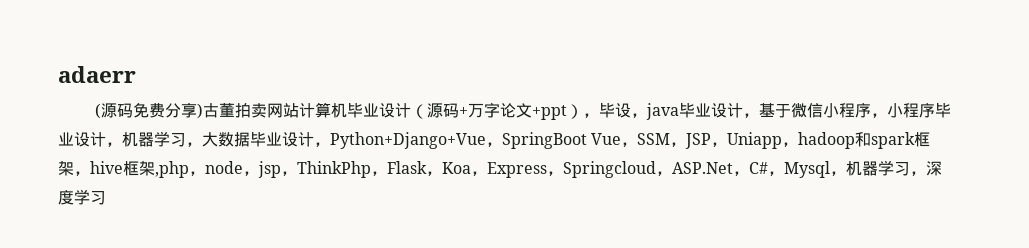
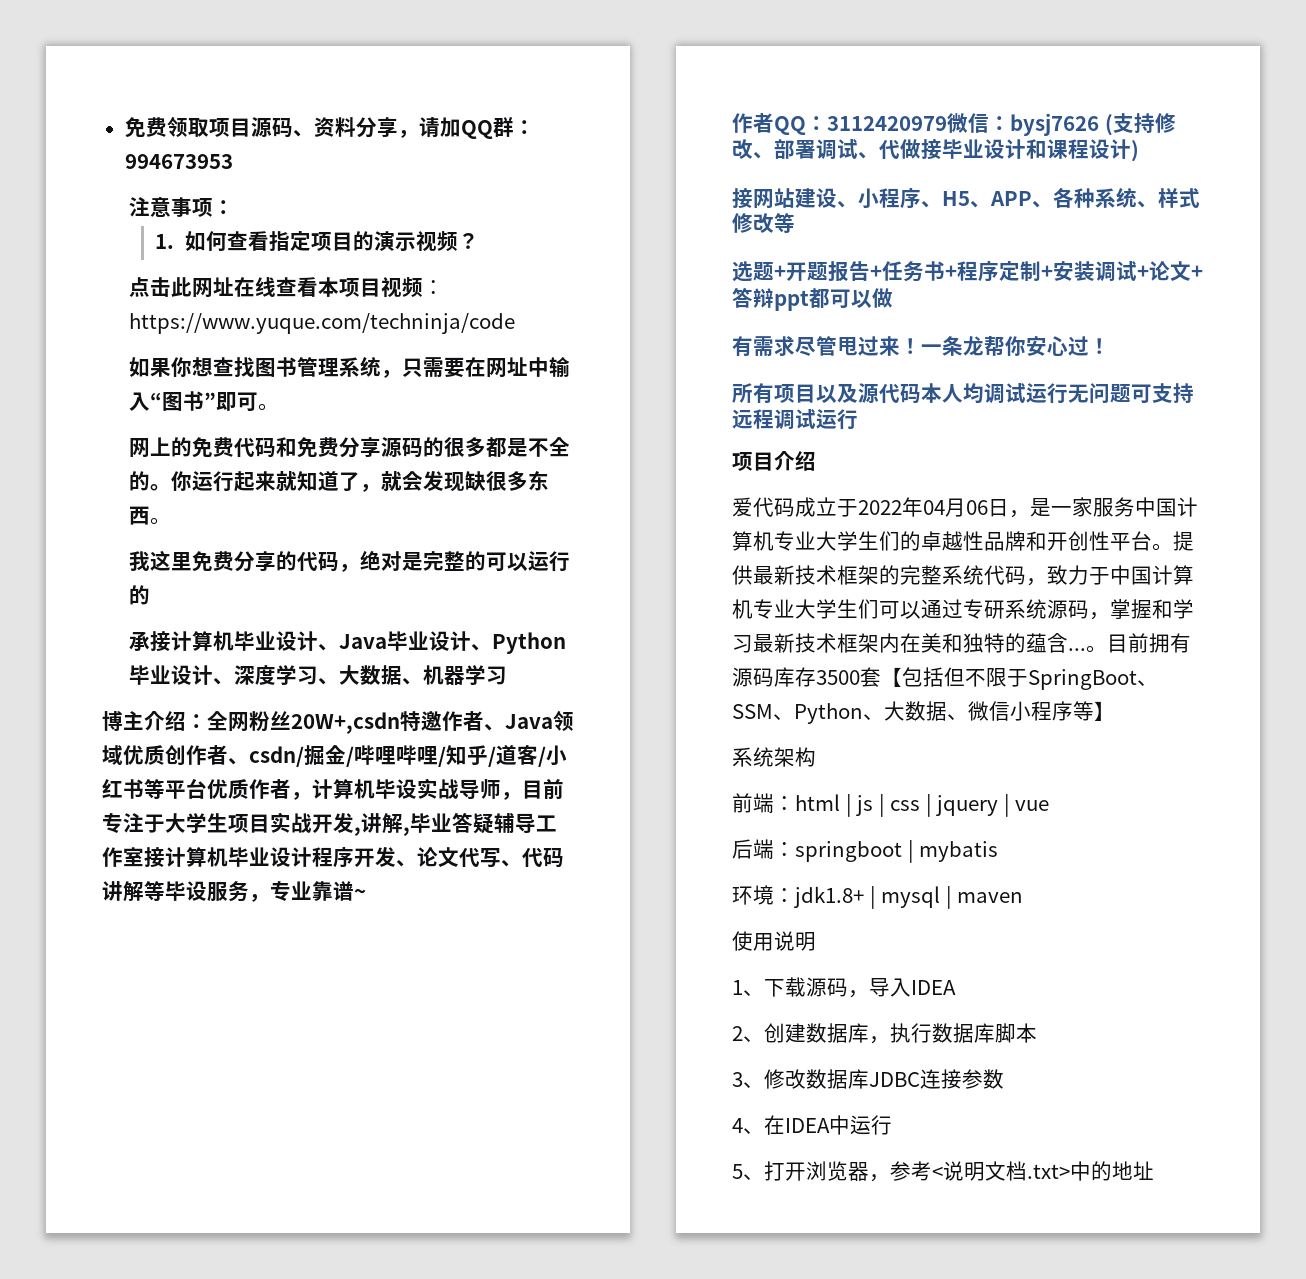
[58,66,136,83] [95,102,952,120] [58,131,931,149] [58,160,942,178] [58,189,106,205] adaerr // (源码免费分享)古董拍卖网站计算机毕业设计（源码+万字论文+ppt），毕设，java毕业设计，基于微信小程序，小程序毕业设计，机器学习，大数据毕业设计，Python+Django+Vue，SpringBoot Vue，SSM，JSP，Uniapp，hadoop和spark框架，hive框架,php，node，jsp，ThinkPhp，Flask，Koa，Express，Springcloud，ASP.Net，C#，Mysql，机器学习，深度学习 -> [124,117,535,139] [124,154,233,169] [128,197,234,217] [155,231,479,252] [128,277,444,298] [128,313,515,334] [128,356,570,378] [128,391,279,411] [128,437,570,458] [128,470,549,492] [128,506,171,525] [128,550,570,572] [128,585,150,605] [128,631,566,654] [128,665,507,685] [102,711,574,734] [102,745,567,767] [102,778,564,800] [102,812,557,836] [102,847,564,868] [102,881,366,902] [732,113,1176,136] [732,139,1139,162] [732,187,1200,209] [732,213,795,233] [732,261,1203,282] [732,287,893,311] [732,335,1110,357] [732,383,1194,404] [732,409,858,430] [732,451,816,471] [732,497,1198,518] [732,531,1194,551] [732,565,1194,586] [732,599,1194,620] [732,633,1191,653] [732,667,1158,690] [732,701,1115,724] [732,747,816,767] [732,793,1050,817] [732,839,999,863] [732,885,1024,909] [732,931,816,951] [732,977,956,998] [732,1023,1037,1044] [732,1069,1004,1089] [732,1115,892,1135] [732,1161,1154,1182] 免费领取项目源码、资料分享，请加QQ群：994673953 // 注意事项： // 1.如何查看指定项目的演示视频？ // 点击此网址在线查看本项目视频：https://www.yuque.com/techninja/code // 如果你想查找图书管理系统，只需要在网址中输入“图书”即可。 // 网上的免费代码和免费分享源码的很多都是不全的。你运行起来就知道了，就会发现缺很多东西。 // 我这里免费分享的代码，绝对是完整的可以运行的 // 承接计算机毕业设计、Java毕业设计、Python毕业设计、深度学习、大数据、机器学习 // 博主介绍：全网粉丝20W+,csdn特邀作者、Java领域优质创作者、csdn/掘金/哔哩哔哩/知乎/道客/小红书等平台优质作者，计算机毕设实战导师，目前专注于大学生项目实战开发,讲解,毕业答疑辅导工作室接计算机毕业设计程序开发、论文代写、代码讲解等毕设服务，专业靠谱~ // 作者QQ：3112420979微信：bysj7626 (支持修改、部署调试、代做接毕业设计和课程设计) // 接网站建设、小程序、H5、APP、各种系统、样式修改等 // 选题+开题报告+任务书+程序定制+安装调试+论文+答辩ppt都可以做 // 有需求尽管甩过来！一条龙帮你安心过！ // 所有项目以及源代码本人均调试运行无问题可支持远程调试运行 // 项目介绍 // 爱代码成立于2022年04月06日，是一家服务中国计算机专业大学生们的卓越性品牌和开创性平台。提供最新技术框架的完整系统代码，致力于中国计算机专业大学生们可以通过专研系统源码，掌握和学习最新技术框架内在美和独特的蕴含...。目前拥有源码库存3500套【包括但不限于SpringBoot、SSM、Python、大数据、微信小程序等】 // 系统架构 // 前端：html | js | css | jquery | vue // 后端：springboot | mybatis // 环境：jdk1.8+ | mysql | maven // 使用说明 // 1、下载源码，导入IDEA // 2、创建数据库，执行数据库脚本 // 3、修改数据库JDBC连接参数 // 4、在IDEA中运行 // 5、打开浏览器，参考<说明文档.txt>中的地址

